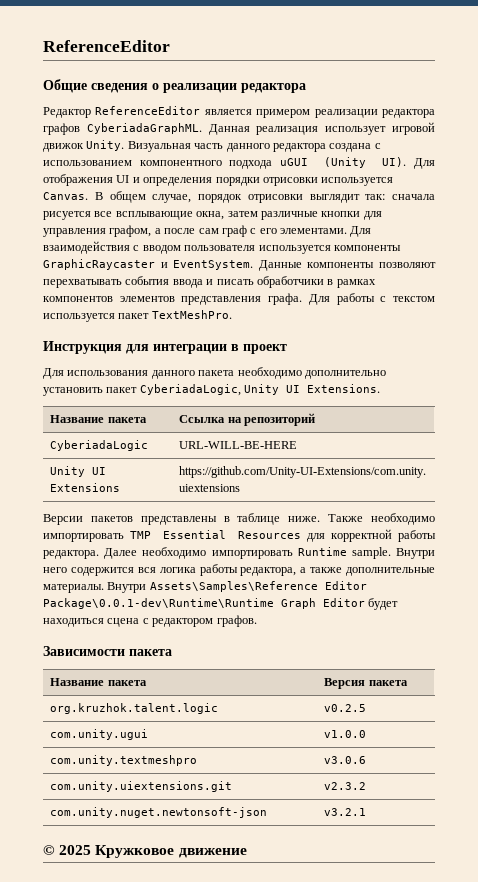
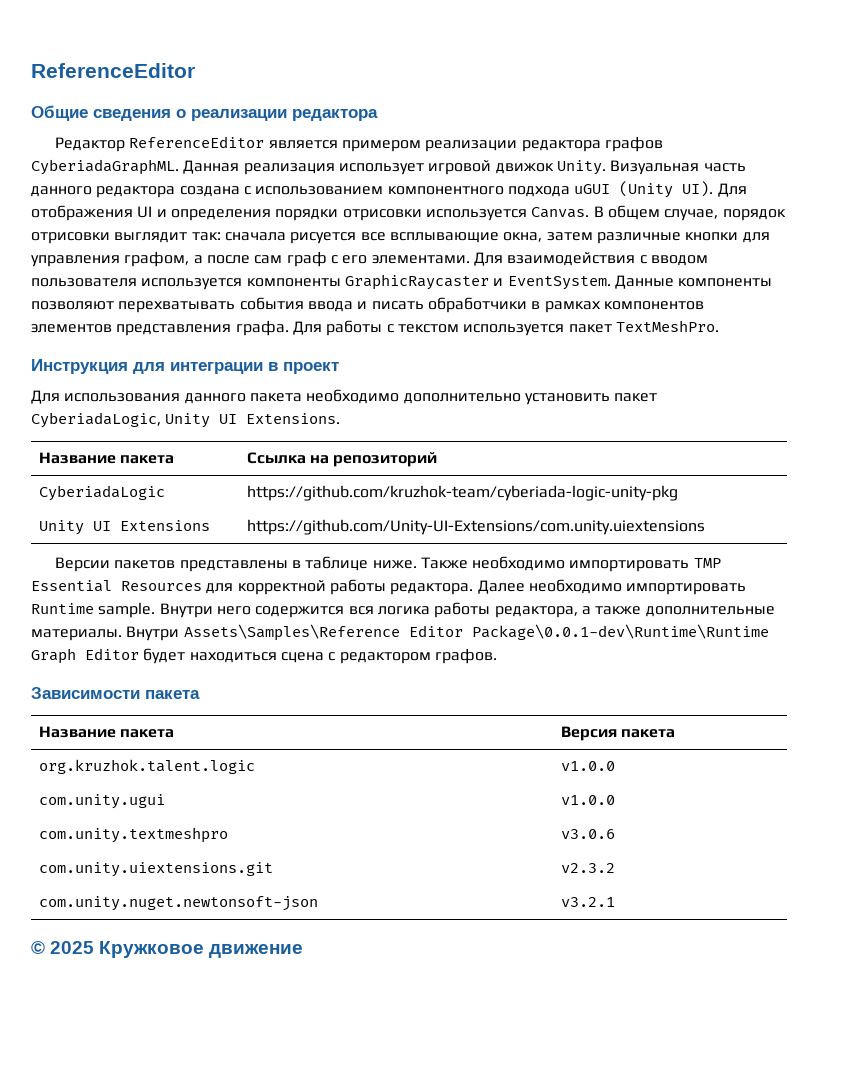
[179,441,298,449] URL-WILL-BE-HERE -> [246,485,678,501] https://github.com/kruzhok-team/cyberiada-logic-unity-pkg
[324,704,367,712] v0.2.5 -> [560,761,615,771] v1.0.0

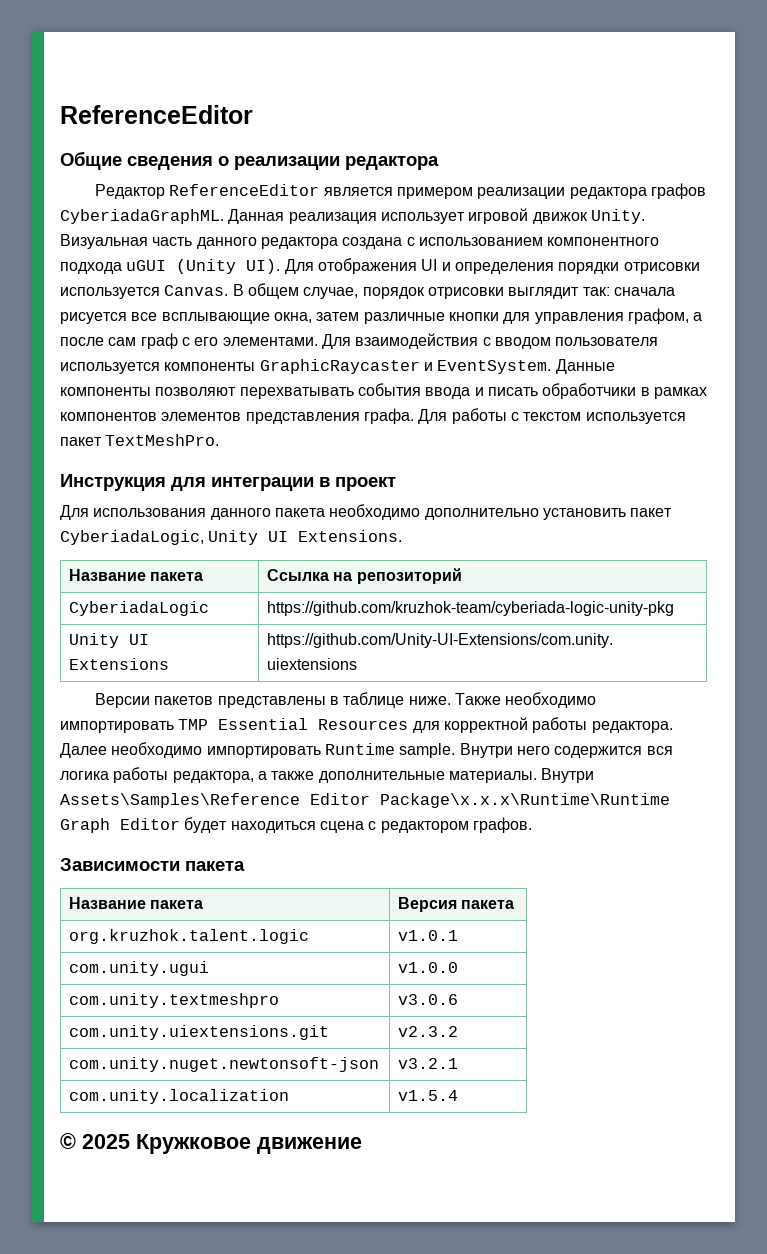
[471,624,769,640] Package\0.0.1-dev\Runtime\Runtime -> [380,793,670,808] Package\x.x.x\Runtime\Runtime
[560,761,615,771] v1.0.0 -> [398,930,459,941] v1.0.1
(615, 902) none -> [69,1089,290,1104] [398,1090,459,1101] // com.unity.localization | v1.5.4

